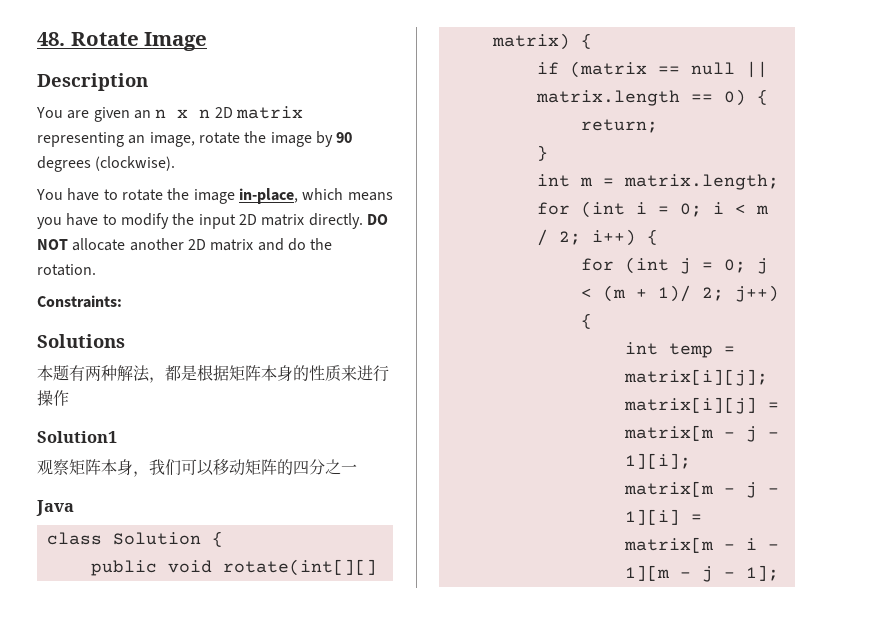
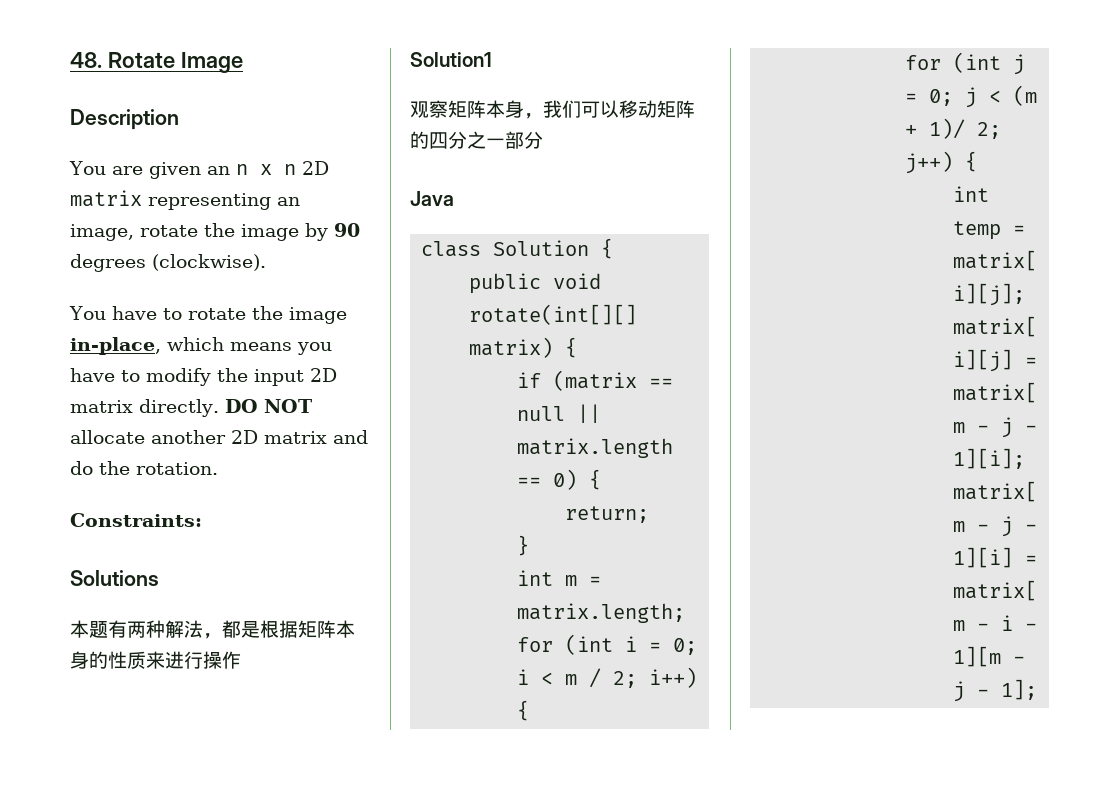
(357, 468) none -> [505,131,543,149] 部分

